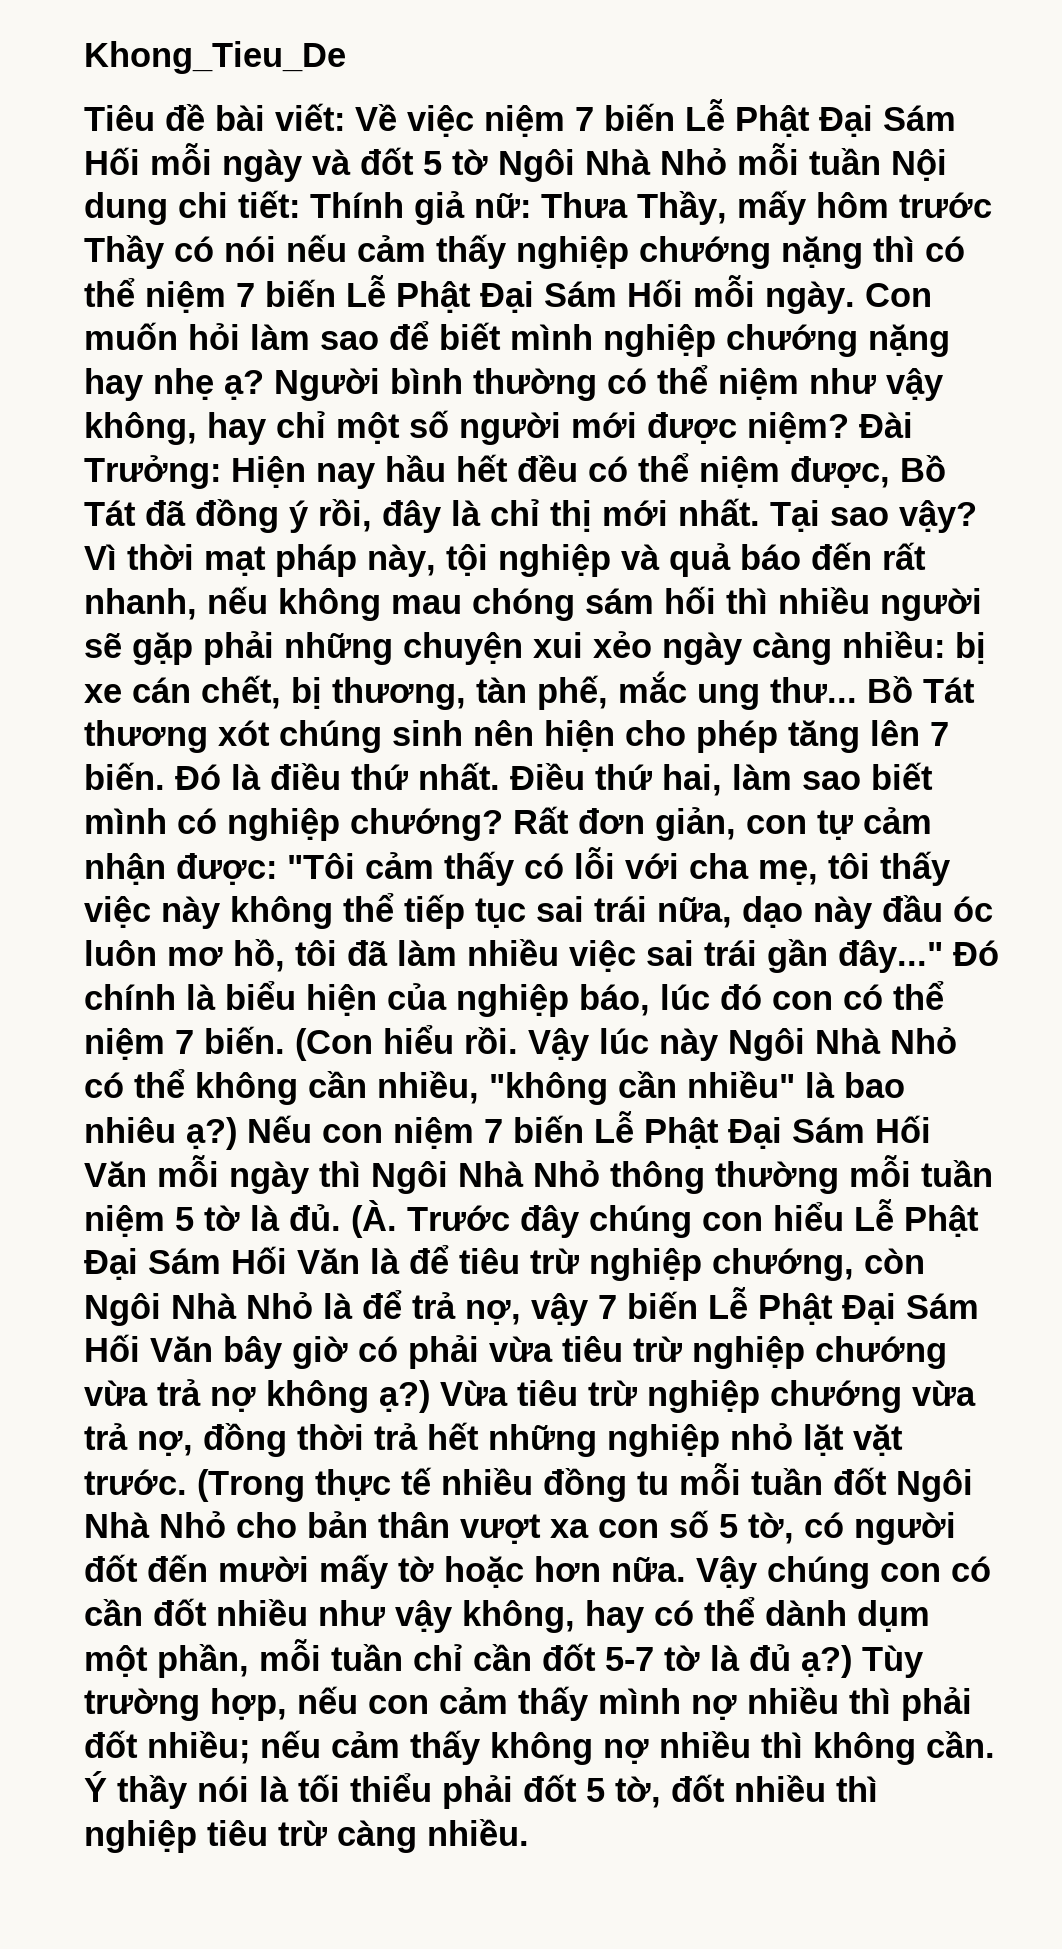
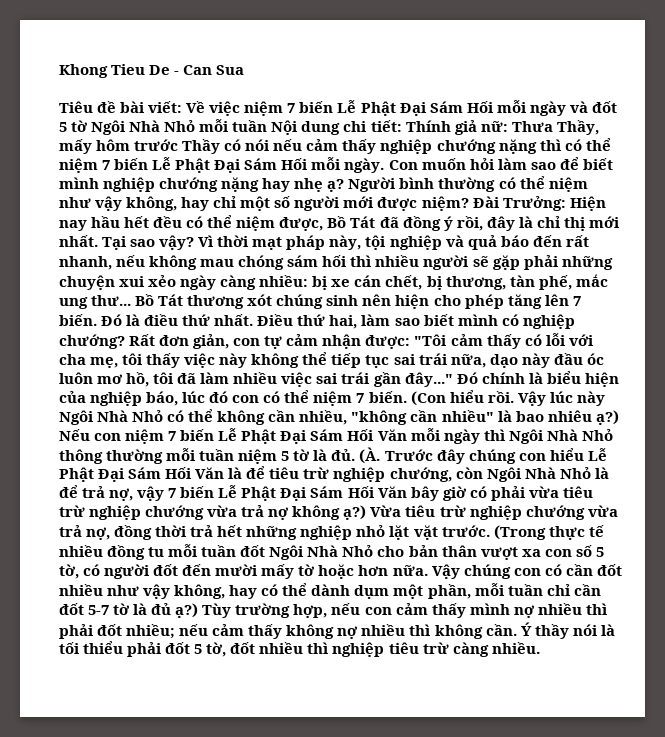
[84,41,346,74] Khong_Tieu_De -> [59,64,245,78] Khong Tieu De - Can Sua

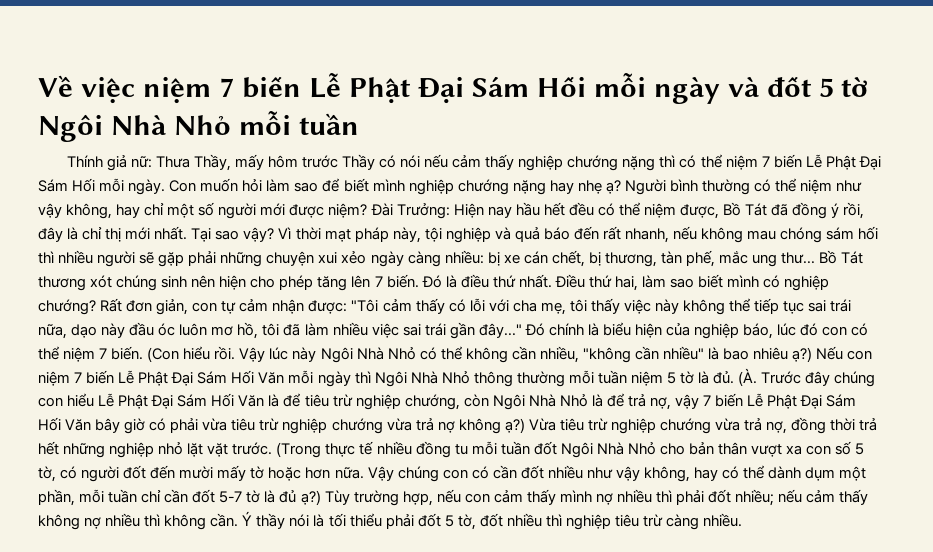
[59,64,245,78] [59,101,183,113] Khong Tieu De - Can Sua // Tiêu đề bài viết: -> (38, 86) none
[271,120,402,135] Nội dung chi tiết: -> (359, 124) //

